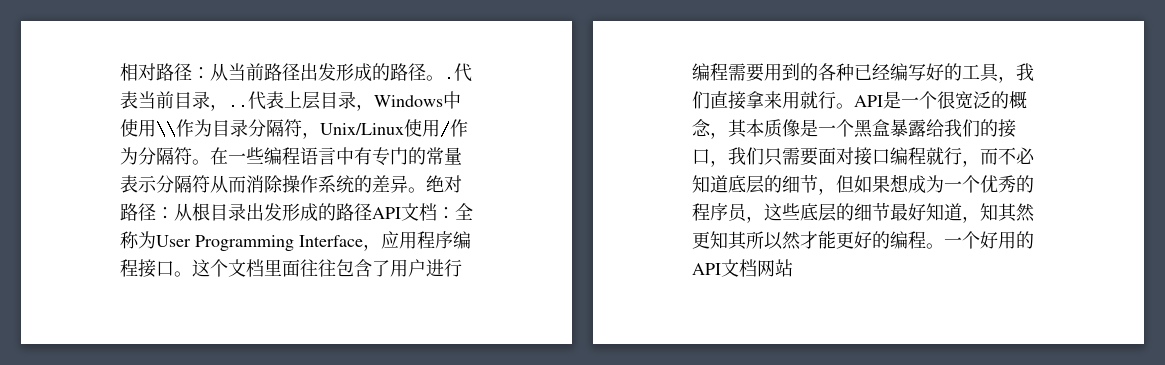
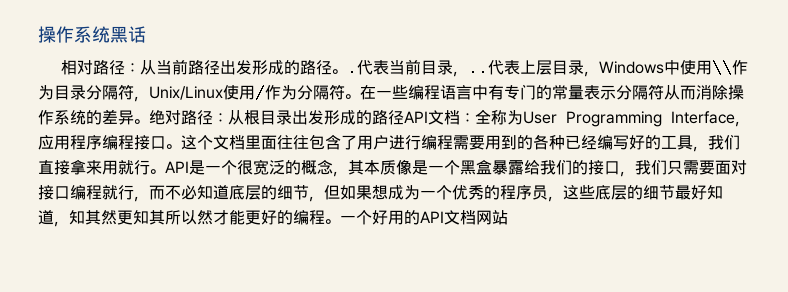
(120, 72) none -> [38,26,146,43] 操作系统黑话 //

